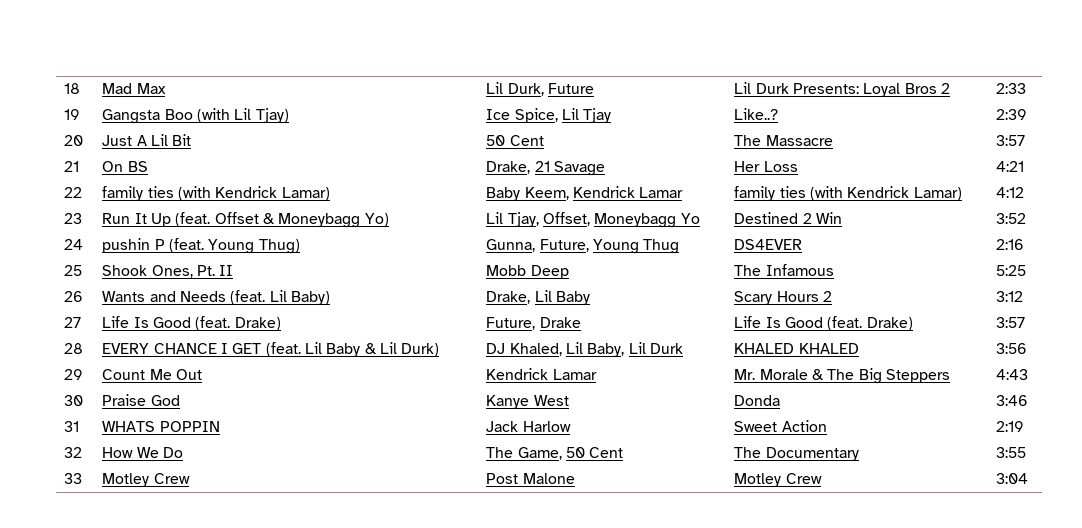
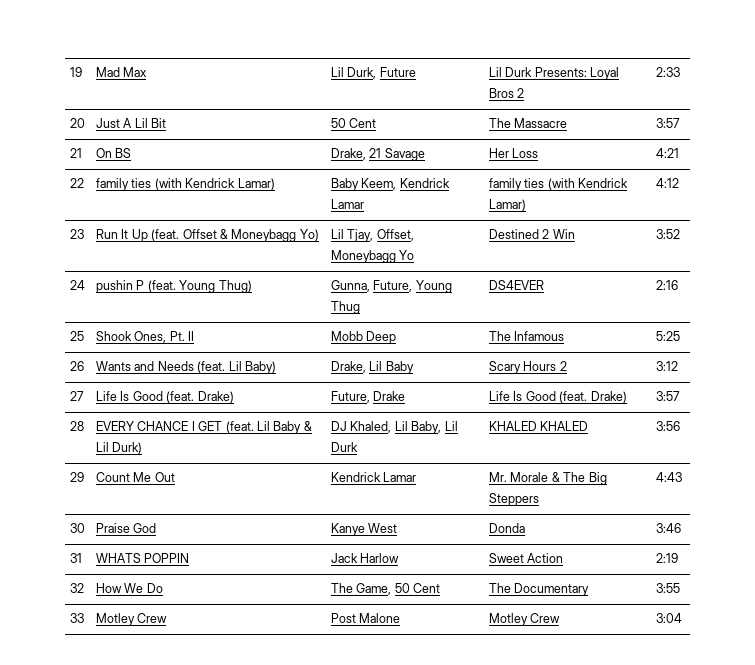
[64,83,81,94] 18 -> [70,67,83,77] 19
[64,109,81,120] [102,108,289,124] [486,108,612,123] [734,108,779,120] [996,109,1028,120] // 19 | Gangsta Boo (with Lil Tjay) | Ice Spice, Lil Tjay | Like..? | 2:39 -> (681, 72) none

